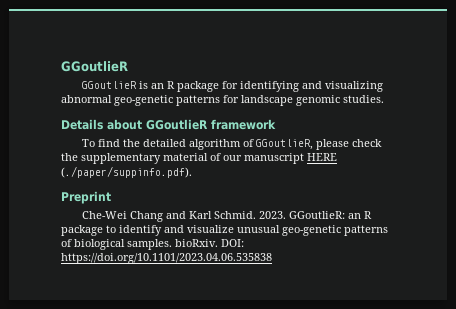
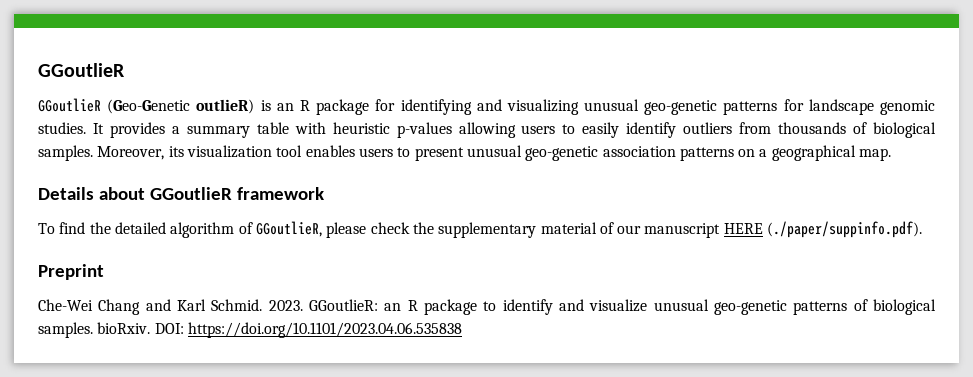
(137, 85) none -> [107,99,255,114] (Geo-Genetic outlieR)
[61,95,112,103] abnormal -> [584,99,640,111] unusual
(384, 99) none -> [92,122,937,138] [38,145,892,161] It provides a summary table with heuristic p-values allowing users to easily identify outliers from thousands of biological samples. Moreover, its visualization tool enables users to present unusual geo-genetic association patterns on a geographical map.

